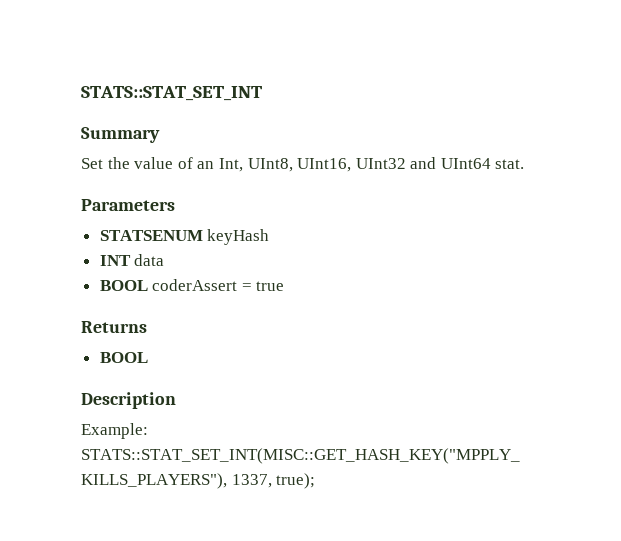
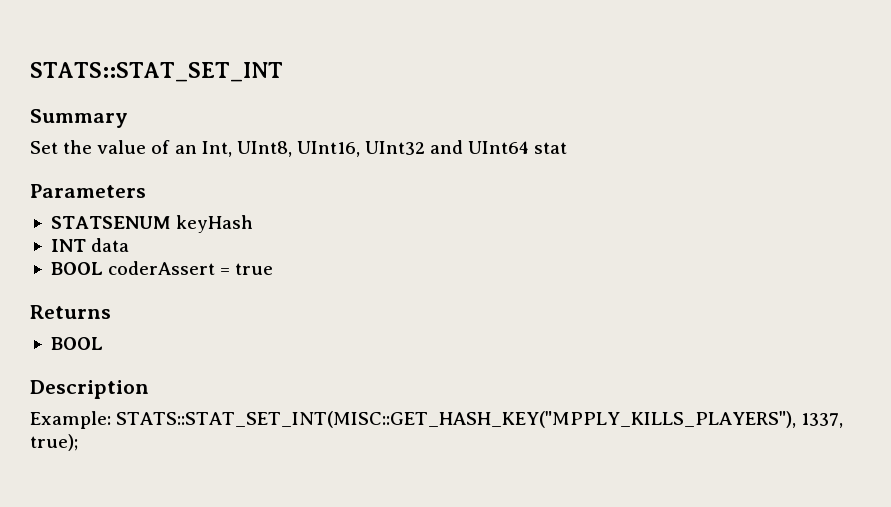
[495,159,525,169] stat. -> [534,142,568,154] stat

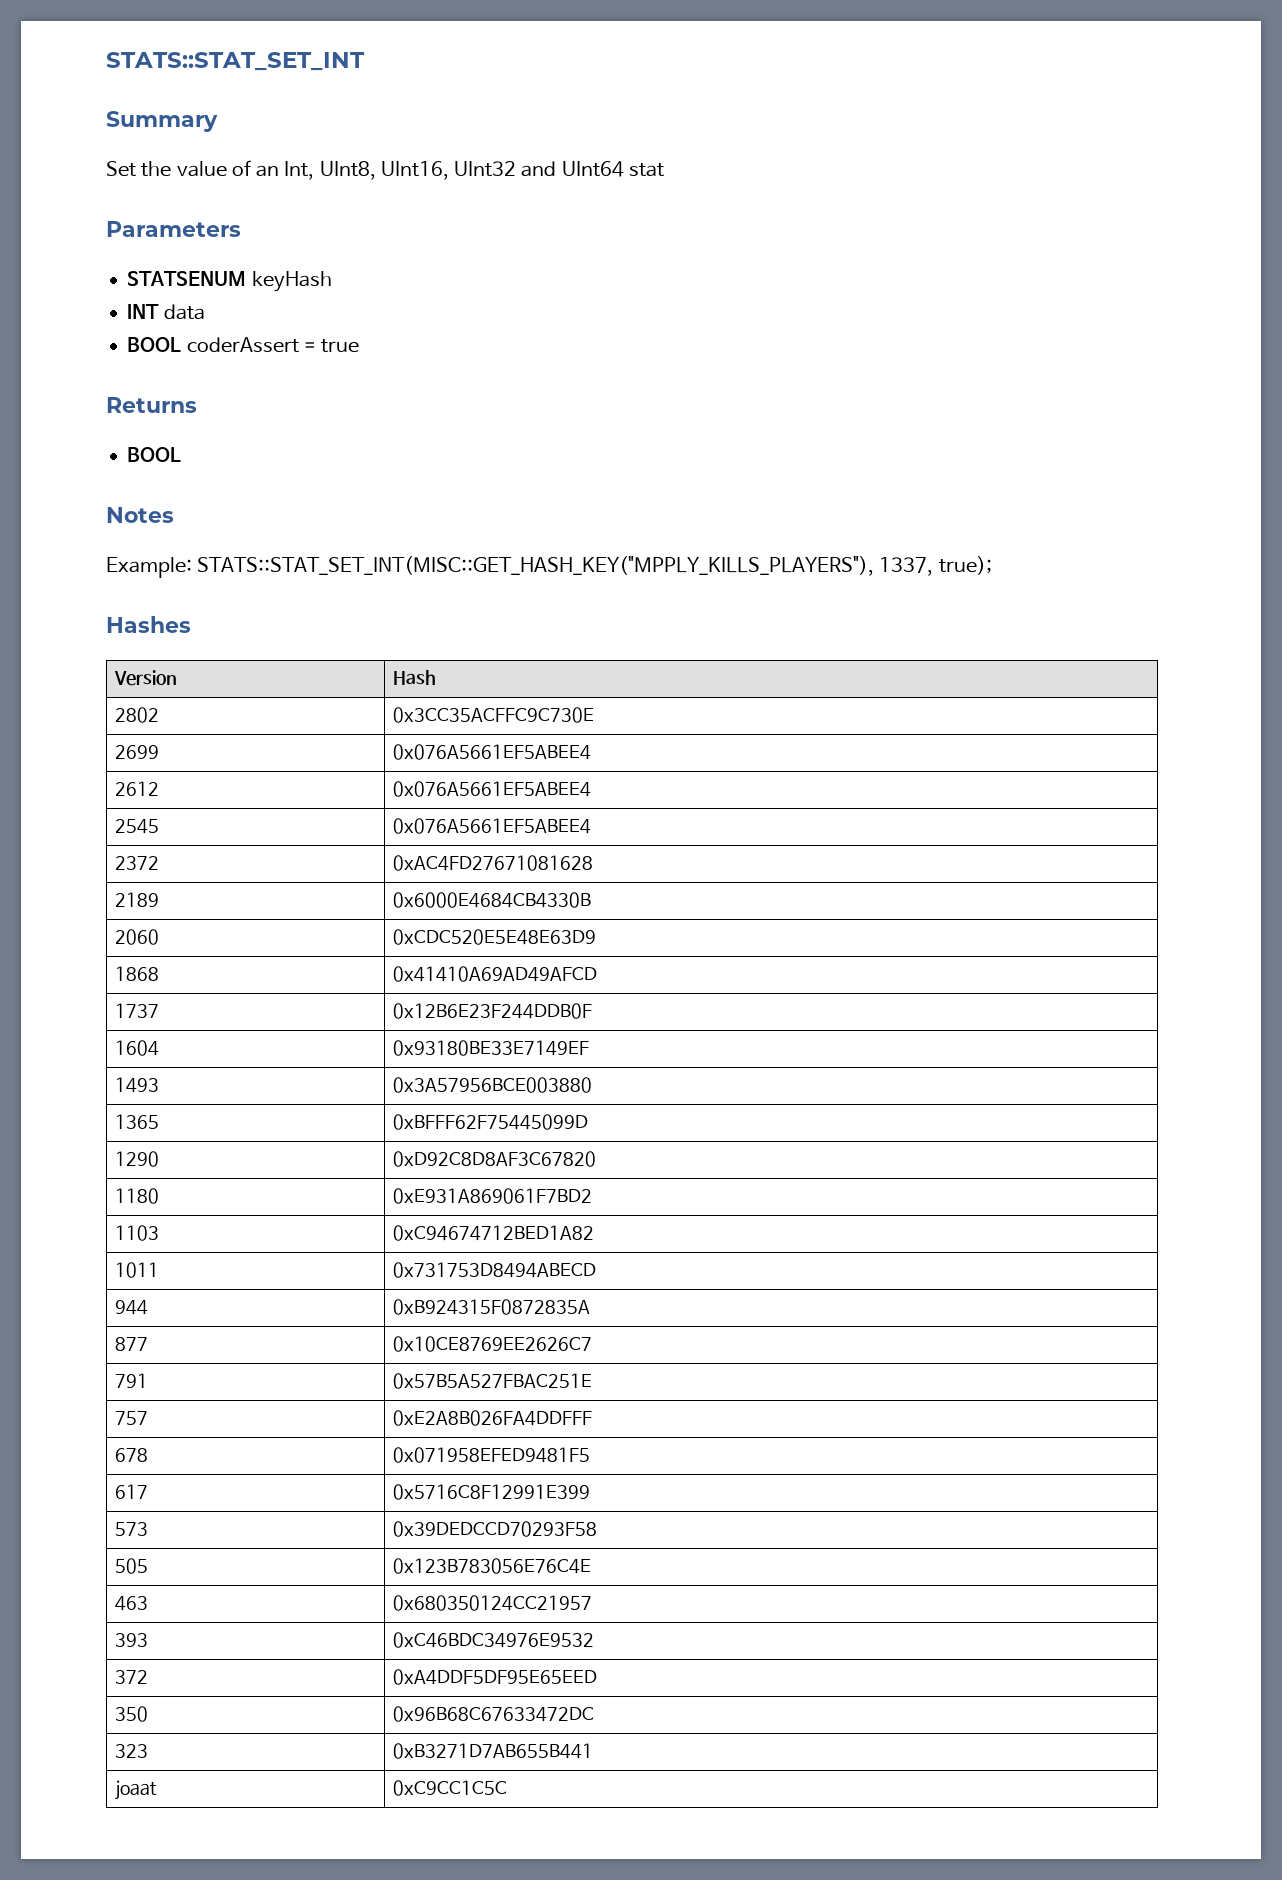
[30,380,149,399] Description -> [106,507,174,523] Notes
(78, 442) none -> [106,616,191,633] [113,670,177,686] [392,670,436,685] [114,707,159,723] [392,707,594,723] [114,745,159,759] [392,744,591,760] [114,781,159,796] [392,781,591,797] [114,819,159,834] [392,818,591,834] [114,856,159,870] [392,855,593,871] [114,892,159,907] [392,892,591,908] [114,929,159,945] [392,929,596,945] [114,966,159,981] [392,966,597,982] [114,1003,159,1018] [392,1003,592,1019] [114,1040,159,1056] [392,1040,589,1056] [114,1077,159,1093] [392,1077,592,1093] [114,1114,159,1129] [392,1114,588,1130] [114,1151,159,1167] [392,1151,596,1167] [114,1188,159,1204] [392,1188,592,1204] [114,1225,159,1241] [392,1225,594,1241] [114,1262,159,1278] [392,1262,596,1278] [114,1300,148,1315] [392,1299,590,1315] [114,1337,148,1351] [392,1336,592,1352] [114,1373,148,1388] [392,1373,592,1389] [114,1411,148,1425] [392,1410,592,1426] [114,1448,148,1462] [392,1447,590,1463] [114,1484,148,1499] [392,1484,590,1500] [114,1522,148,1536] [392,1521,597,1537] [114,1558,148,1574] [392,1558,591,1574] [114,1596,148,1611] [392,1595,592,1611] [114,1633,148,1647] [392,1632,594,1648] [114,1670,148,1684] [392,1669,597,1685] [114,1706,148,1722] [392,1706,594,1722] [114,1744,148,1758] [392,1743,593,1759] [114,1780,157,1800] [392,1780,507,1796] // Hashes // Version | Hash // 2802 | 0x3CC35ACFFC9C730E // 2699 | 0x076A5661EF5ABEE4 // 2612 | 0x076A5661EF5ABEE4 // 2545 | 0x076A5661EF5ABEE4 // 2372 | 0xAC4FD27671081628 // 2189 | 0x6000E4684CB4330B // 2060 | 0xCDC520E5E48E63D9 // 1868 | 0x41410A69AD49AFCD // 1737 | 0x12B6E23F244DDB0F // 1604 | 0x93180BE33E7149EF // 1493 | 0x3A57956BCE003880 // 1365 | 0xBFFF62F75445099D // 1290 | 0xD92C8D8AF3C67820 // 1180 | 0xE931A869061F7BD2 // 1103 | 0xC94674712BED1A82 // 1011 | 0x731753D8494ABECD // 944 | 0xB924315F0872835A // 877 | 0x10CE8769EE2626C7 // 791 | 0x57B5A527FBAC251E // 757 | 0xE2A8B026FA4DDFFF // 678 | 0x071958EFED9481F5 // 617 | 0x5716C8F12991E399 // 573 | 0x39DEDCCD70293F58 // 505 | 0x123B783056E76C4E // 463 | 0x680350124CC21957 // 393 | 0xC46BDC34976E9532 // 372 | 0xA4DDF5DF95E65EED // 350 | 0x96B68C67633472DC // 323 | 0xB3271D7AB655B441 // joaat | 0xC9CC1C5C

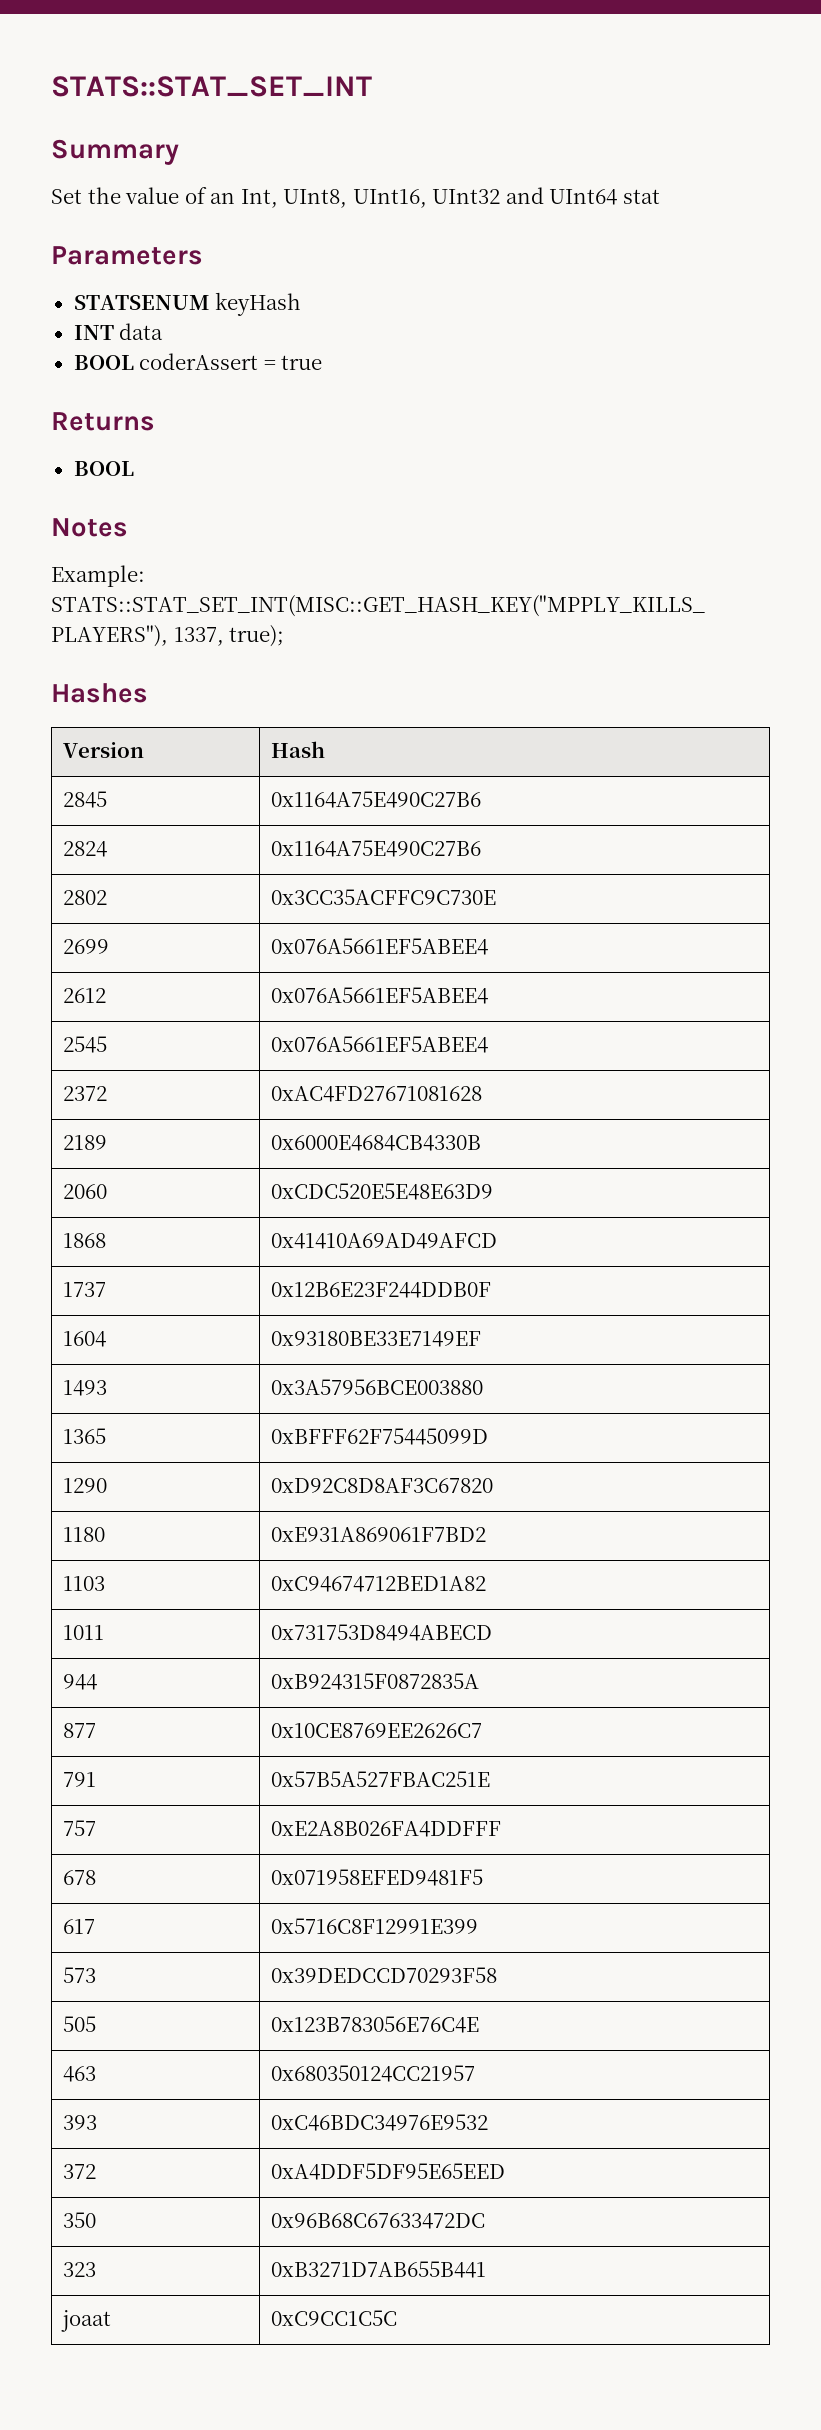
(436, 677) none -> [63,791,108,808] [271,791,482,808] [63,841,108,857] [271,840,482,857] // 2845 | 0x1164A75E490C27B6 // 2824 | 0x1164A75E490C27B6

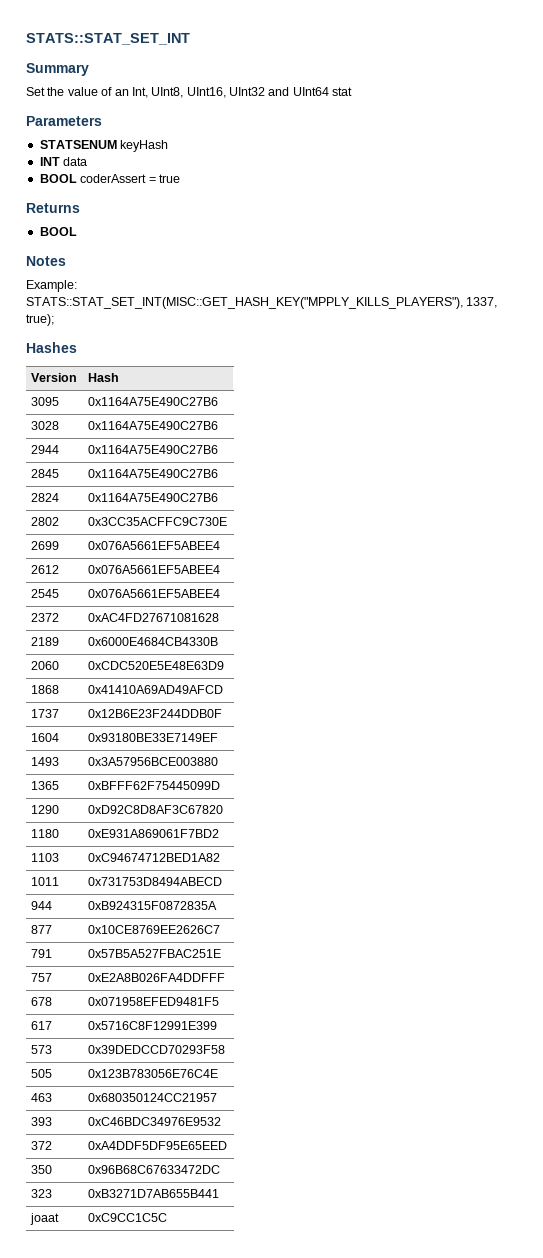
(326, 749) none -> [31,397,60,406] [88,397,219,406] [31,421,60,430] [88,421,219,430] [31,445,60,454] [88,445,219,454] // 3095 | 0x1164A75E490C27B6 // 3028 | 0x1164A75E490C27B6 // 2944 | 0x1164A75E490C27B6

